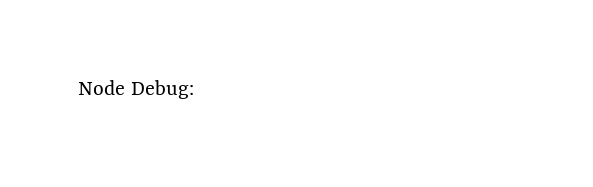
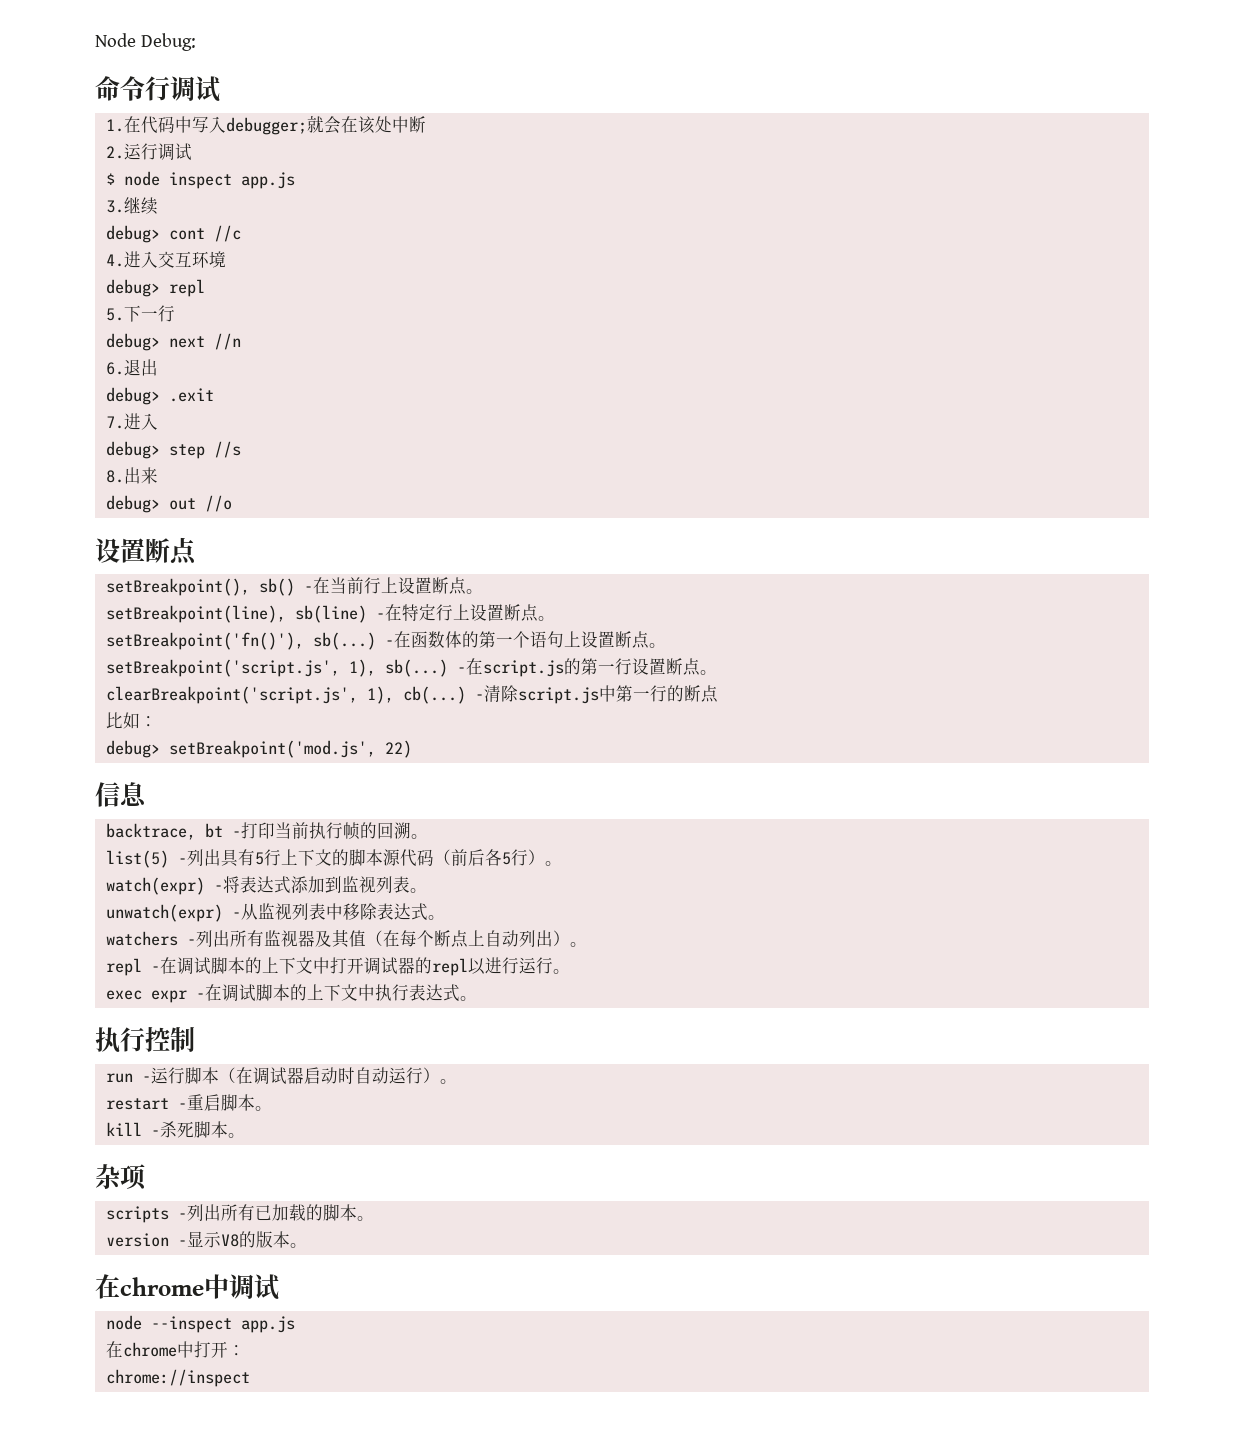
(195, 89) none -> [95,76,220,102] [106,116,427,135] [106,143,193,161] [106,171,296,189] [106,197,159,215] [106,225,242,243] [106,251,227,268] [106,279,206,297] [106,305,176,322] [106,333,242,351] [106,359,159,376] [106,387,215,405] [106,413,159,430] [106,441,242,459] [106,467,159,484] [106,495,233,513] [95,537,197,565] [106,577,484,596] [106,604,556,623] [106,631,667,650] [106,658,718,677] [106,685,719,704] [106,712,158,729] [106,740,413,758] [95,782,147,807] [106,822,429,840] [106,849,563,868] [106,876,428,895] [106,903,446,922] [106,930,588,948] [106,957,571,976] [106,984,478,1003] [95,1027,195,1053] [106,1067,458,1085] [106,1094,273,1111] [106,1121,246,1138] [95,1164,147,1190] [106,1204,375,1223] [106,1231,308,1248] [95,1274,279,1300] [106,1315,296,1333] [106,1341,246,1358] [106,1369,251,1387] // 命令行调试 // 1.在代码中写入debugger;就会在该处中断 // 2.运行调试 // $ node inspect app.js // 3.继续 // debug> cont //c // 4.进入交互环境 // debug> repl // 5.下一行 // debug> next //n // 6.退出 // debug> .exit // 7.进入 // debug> step //s // 8.出来 // debug> out //o // 设置断点 // setBreakpoint(), sb() -在当前行上设置断点。 // setBreakpoint(line), sb(line) -在特定行上设置断点。 // setBreakpoint('fn()'), sb(...) -在函数体的第一个语句上设置断点。 // setBreakpoint('script.js', 1), sb(...) -在script.js的第一行设置断点。 // clearBreakpoint('script.js', 1), cb(...) -清除script.js中第一行的断点 // 比如： // debug> setBreakpoint('mod.js', 22) // 信息 // backtrace, bt -打印当前执行帧的回溯。 // list(5) -列出具有5行上下文的脚本源代码（前后各5行）。 // watch(expr) -将表达式添加到监视列表。 // unwatch(expr) -从监视列表中移除表达式。 // watchers -列出所有监视器及其值（在每个断点上自动列出）。 // repl -在调试脚本的上下文中打开调试器的repl以进行运行。 // exec expr -在调试脚本的上下文中执行表达式。 // 执行控制 // run -运行脚本（在调试器启动时自动运行）。 // restart -重启脚本。 // kill -杀死脚本。 // 杂项 // scripts -列出所有已加载的脚本。 // version -显示V8的版本。 // 在chrome中调试 // node --inspect app.js // 在chrome中打开： // chrome://inspect

